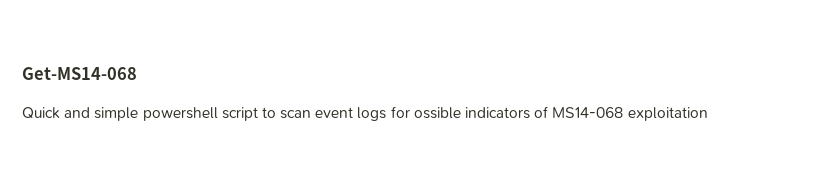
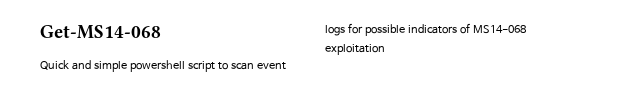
[413,107,461,119] ossible -> [364,24,405,36] possible

